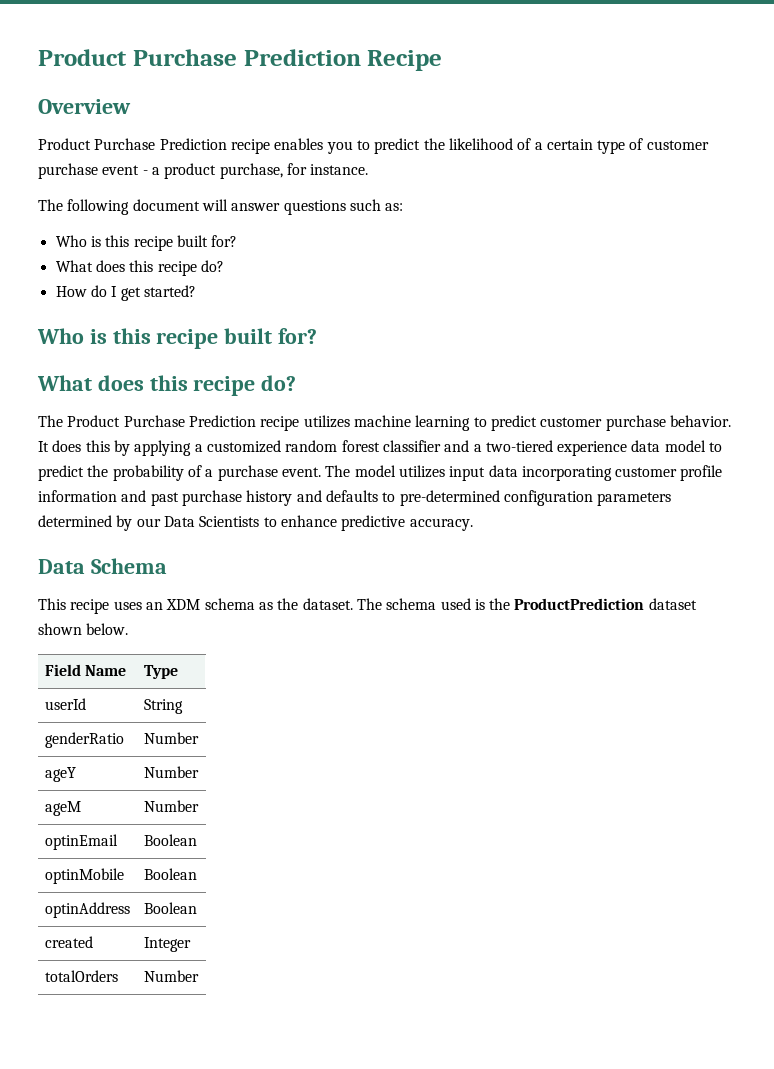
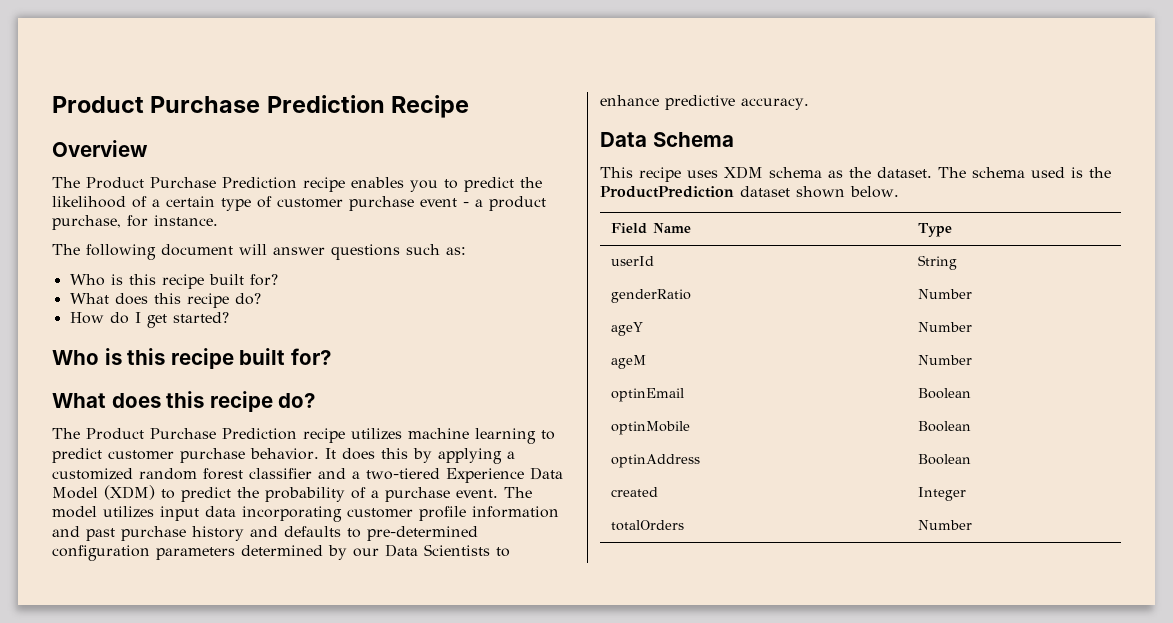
(131, 106) none -> [52,177,80,188] The
[557,440,706,456] experience data model -> [446,467,563,483] [52,485,155,500] Experience Data Model (XDM)
[145,602,163,610] an -> (718, 174) none

